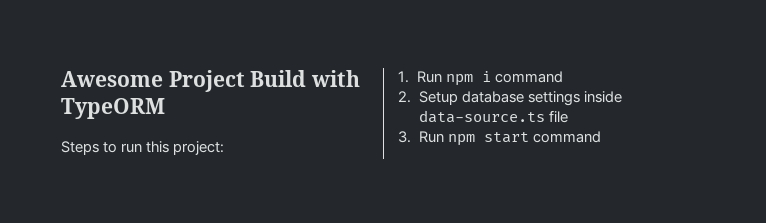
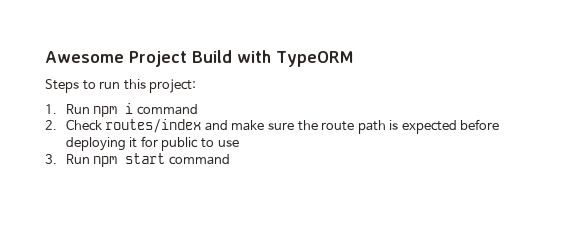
[418,91,622,106] [418,110,568,123] Setup database settings inside data-source.ts file -> [65,119,500,134] [65,136,239,151] Check routes/index and make sure the route path is expected before deploying it for public to use

